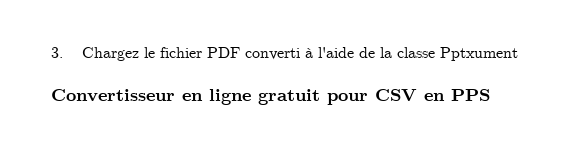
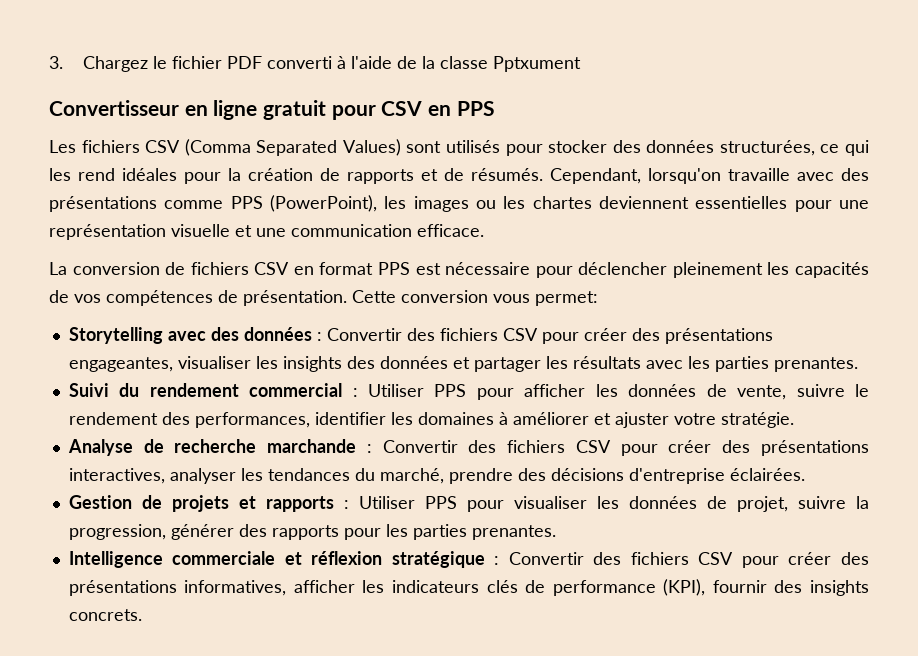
(490, 95) none -> [49,139,869,156] [49,168,869,184] [49,195,869,212] [49,224,484,240] [49,262,869,278] [49,290,598,306] [68,327,773,344] [68,356,858,372] [68,383,870,400] [68,412,794,428] [67,439,869,456] [68,468,805,484] [68,495,869,512] [68,524,556,540] [68,551,869,568] [68,579,870,596] [68,609,142,621] // Les fichiers CSV (Comma Separated Values) sont utilisés pour stocker des données structurées, ce qui les rend idéales pour la création de rapports et de résumés. Cependant, lorsqu'on travaille avec des présentations comme PPS (PowerPoint), les images ou les chartes deviennent essentielles pour une représentation visuelle et une communication efficace. // La conversion de fichiers CSV en format PPS est nécessaire pour déclencher pleinement les capacités de vos compétences de présentation. Cette conversion vous permet: // Storytelling avec des données : Convertir des fichiers CSV pour créer des présentations engageantes, visualiser les insights des données et partager les résultats avec les parties prenantes. // Suivi du rendement commercial : Utiliser PPS pour afficher les données de vente, suivre le rendement des performances, identifier les domaines à améliorer et ajuster votre stratégie. // Analyse de recherche marchande : Convertir des fichiers CSV pour créer des présentations interactives, analyser les tendances du marché, prendre des décisions d'entreprise éclairées. // Gestion de projets et rapports : Utiliser PPS pour visualiser les données de projet, suivre la progression, générer des rapports pour les parties prenantes. // Intelligence commerciale et réflexion stratégique : Convertir des fichiers CSV pour créer des présentations informatives, afficher les indicateurs clés de performance (KPI), fournir des insights concrets.

